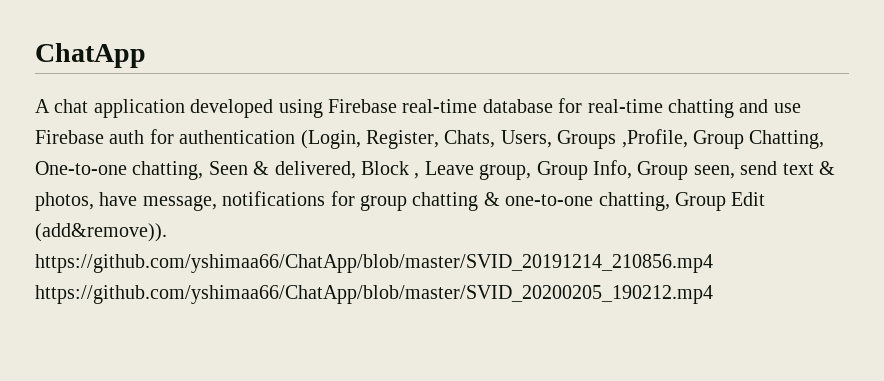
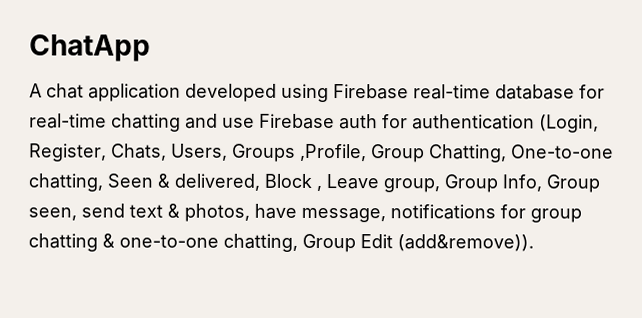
[35,254,713,273] [35,285,713,304] https://github.com/yshimaa66/ChatApp/blob/master/SVID_20191214_210856.mp4 https://github.com/yshimaa66/ChatApp/blob/master/SVID_20200205_190212.mp4 -> (534, 243) none

